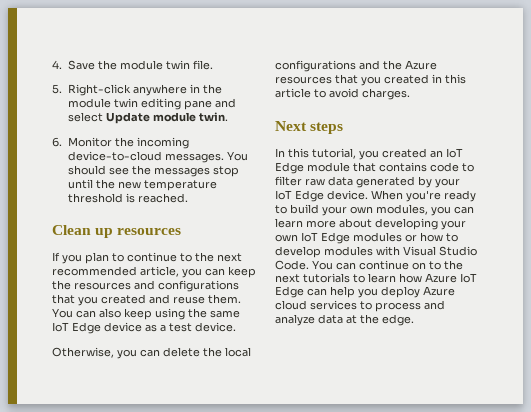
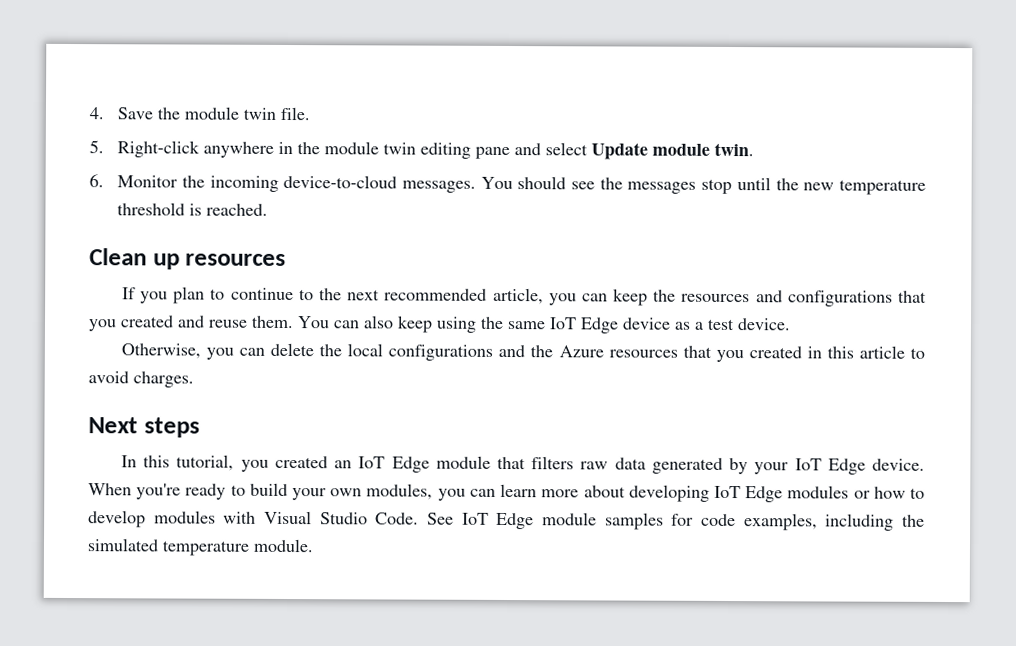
[379,162,474,172] [275,176,302,186] contains code to filter -> [531,456,575,470] filters
[441,220,466,230] [275,234,298,242] your own -> (710, 493) none
[312,260,463,270] [275,273,477,283] [275,286,455,298] [275,300,445,312] [275,314,414,326] You can continue on to the next tutorials to learn how Azure IoT Edge can help you deploy Azure cloud services to process and analyze data at the edge. -> [427,512,925,531] [87,538,314,556] See IoT Edge module samples for code examples, including the simulated temperature module.

